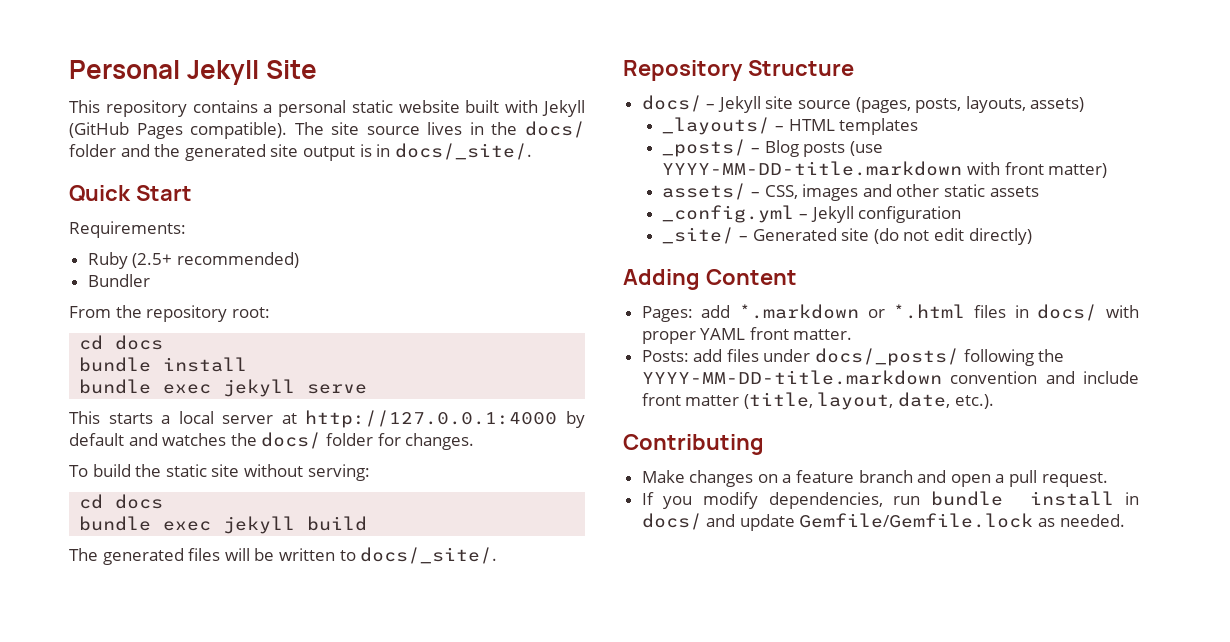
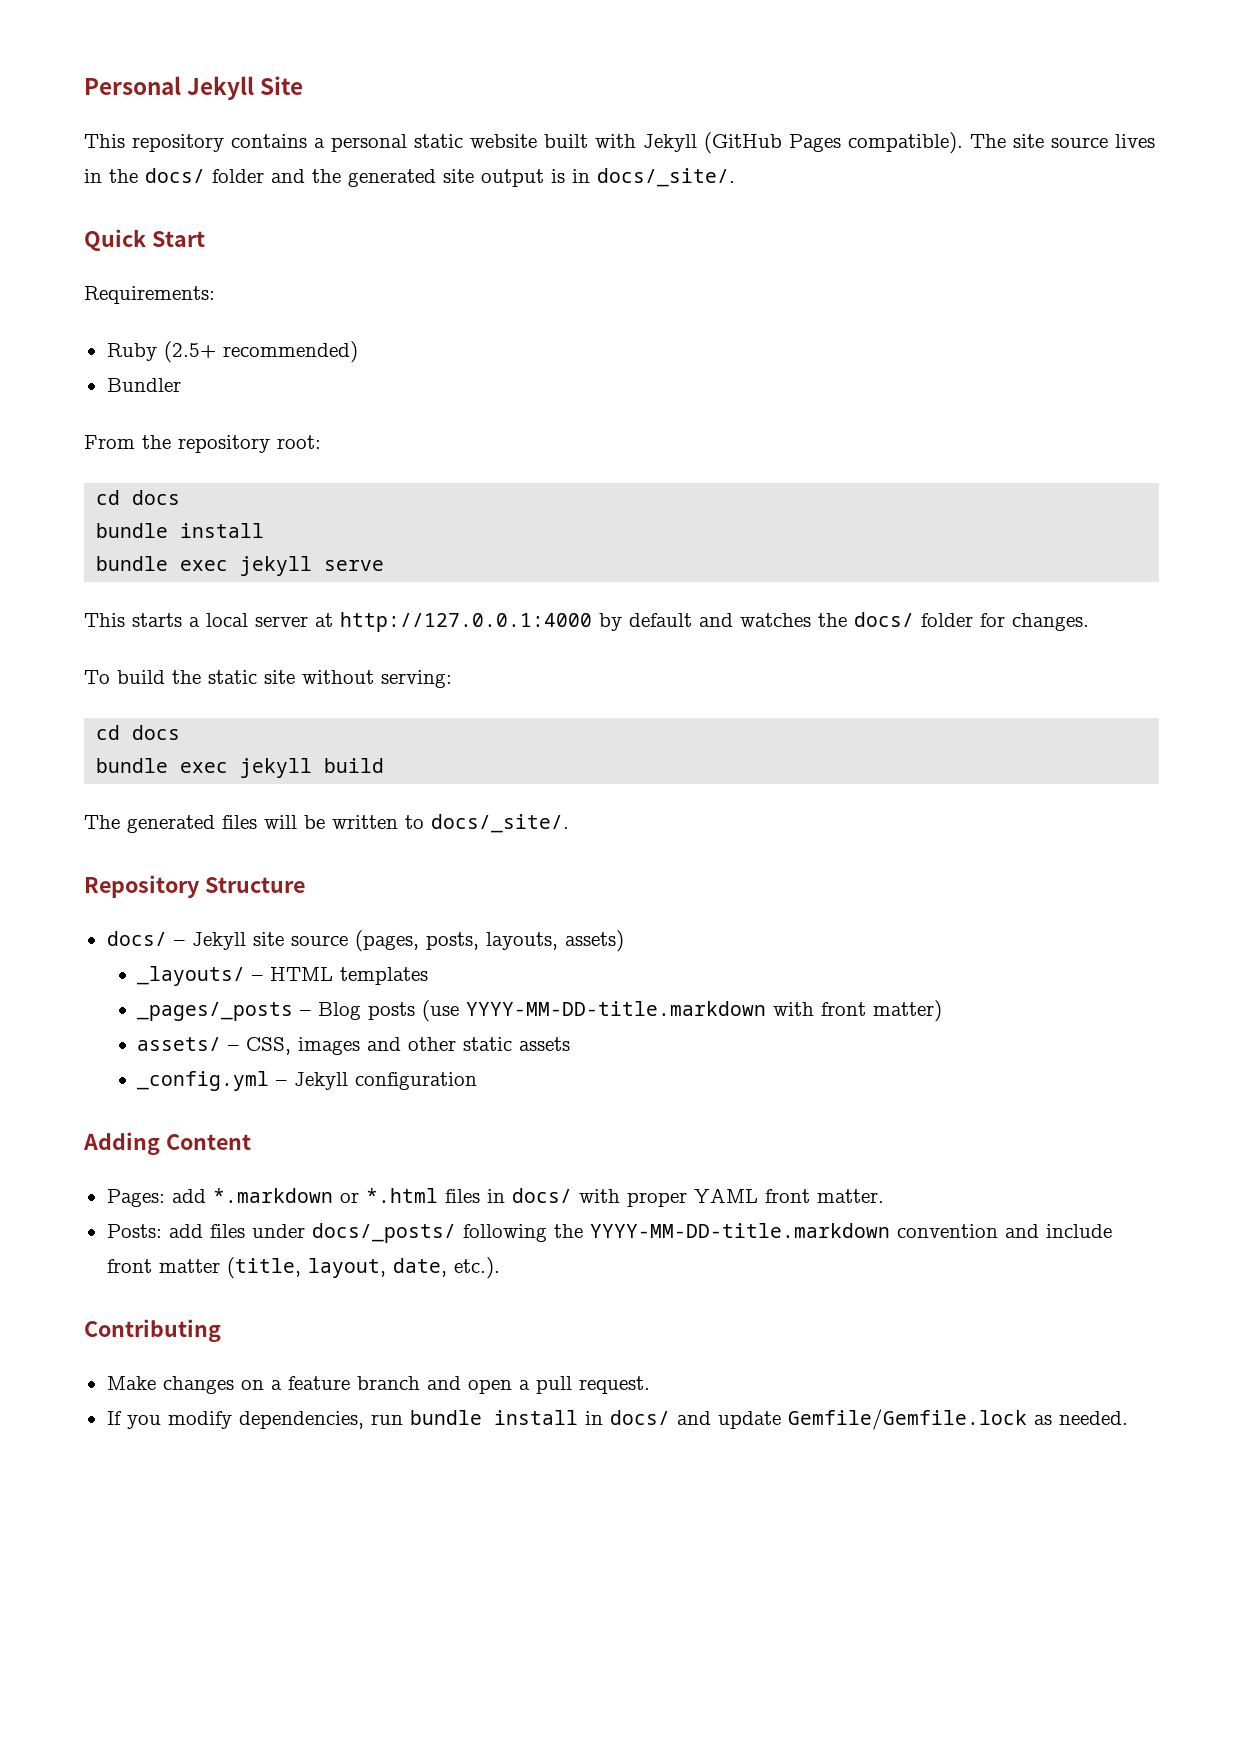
[662,139,747,157] _posts/ -> [137,1002,294,1021] _pages/_posts
[662,227,1032,245] // _site/ – Generated site (do not edit directly) -> (478, 1081) none

